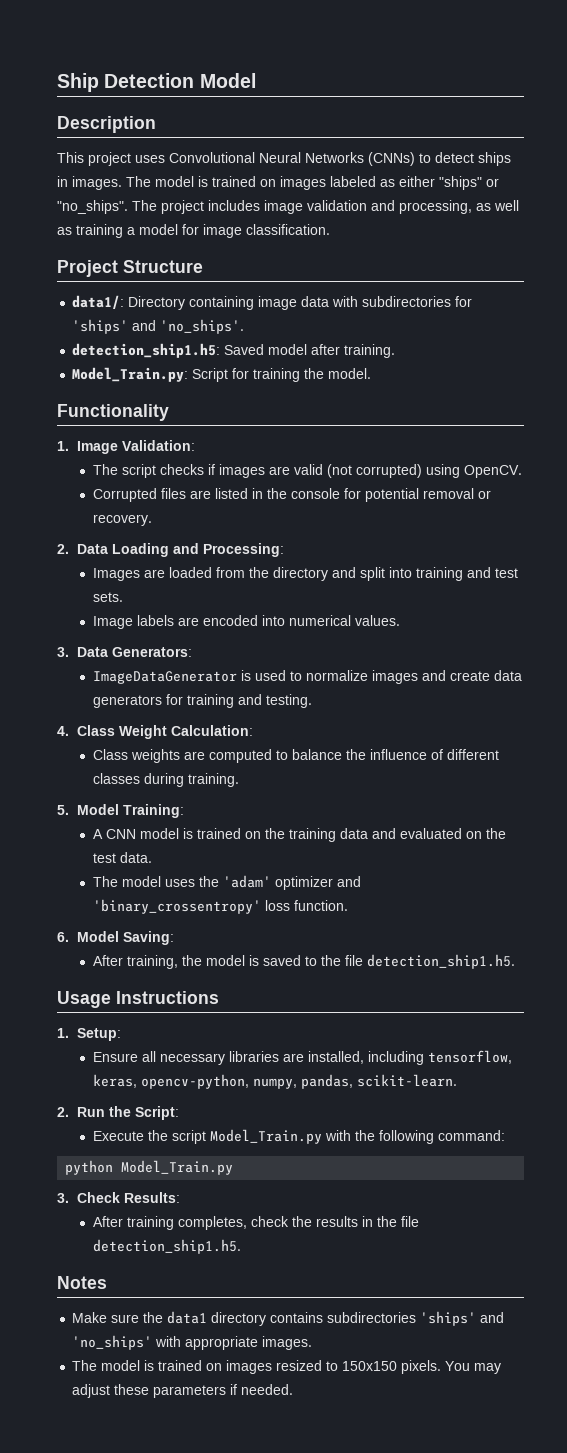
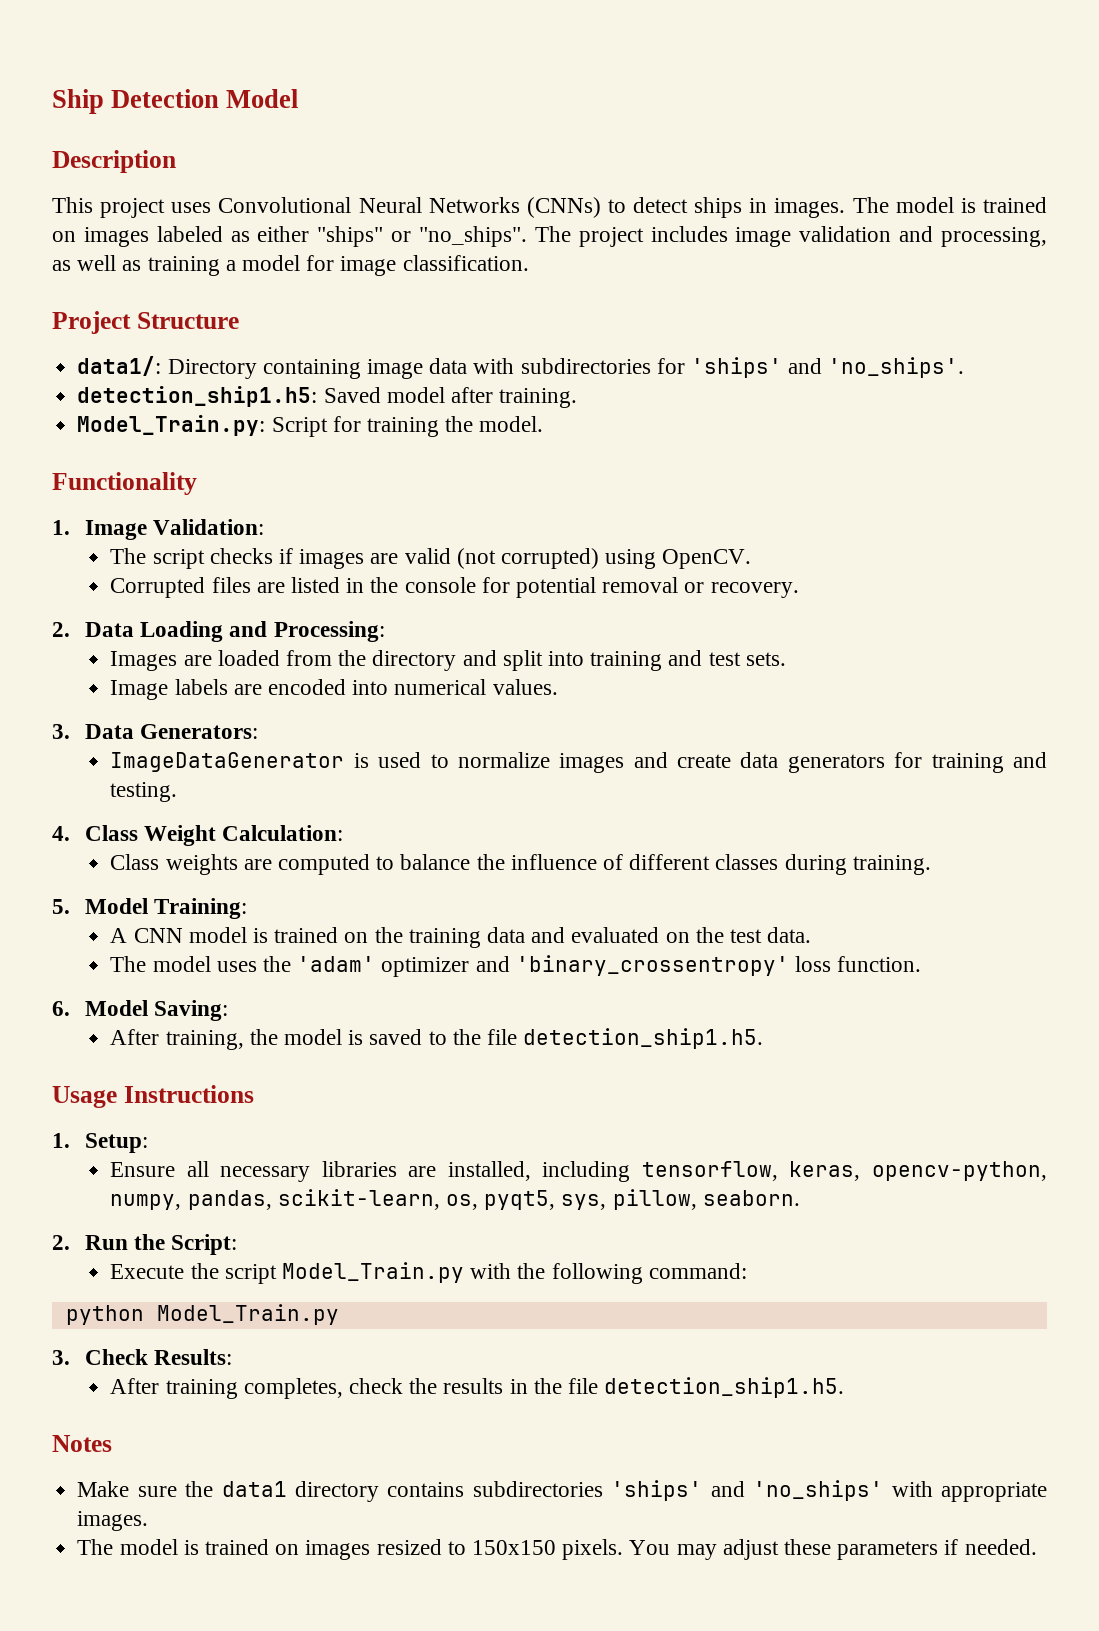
[356,1074,457,1087] scikit-learn. -> [277,1189,800,1210] scikit-learn, os, pyqt5, sys, pillow, seaborn.

